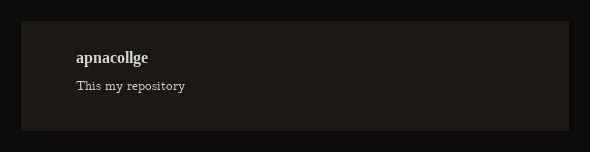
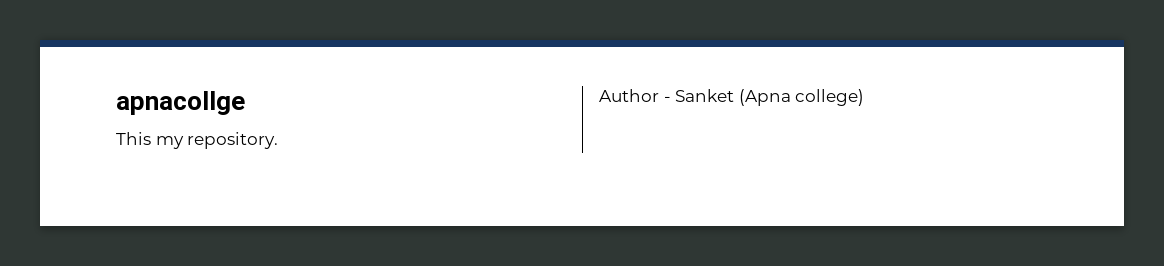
[127,82,185,93] repository -> [187,132,279,149] [599,89,865,106] repository. // Author - Sanket (Apna college)

